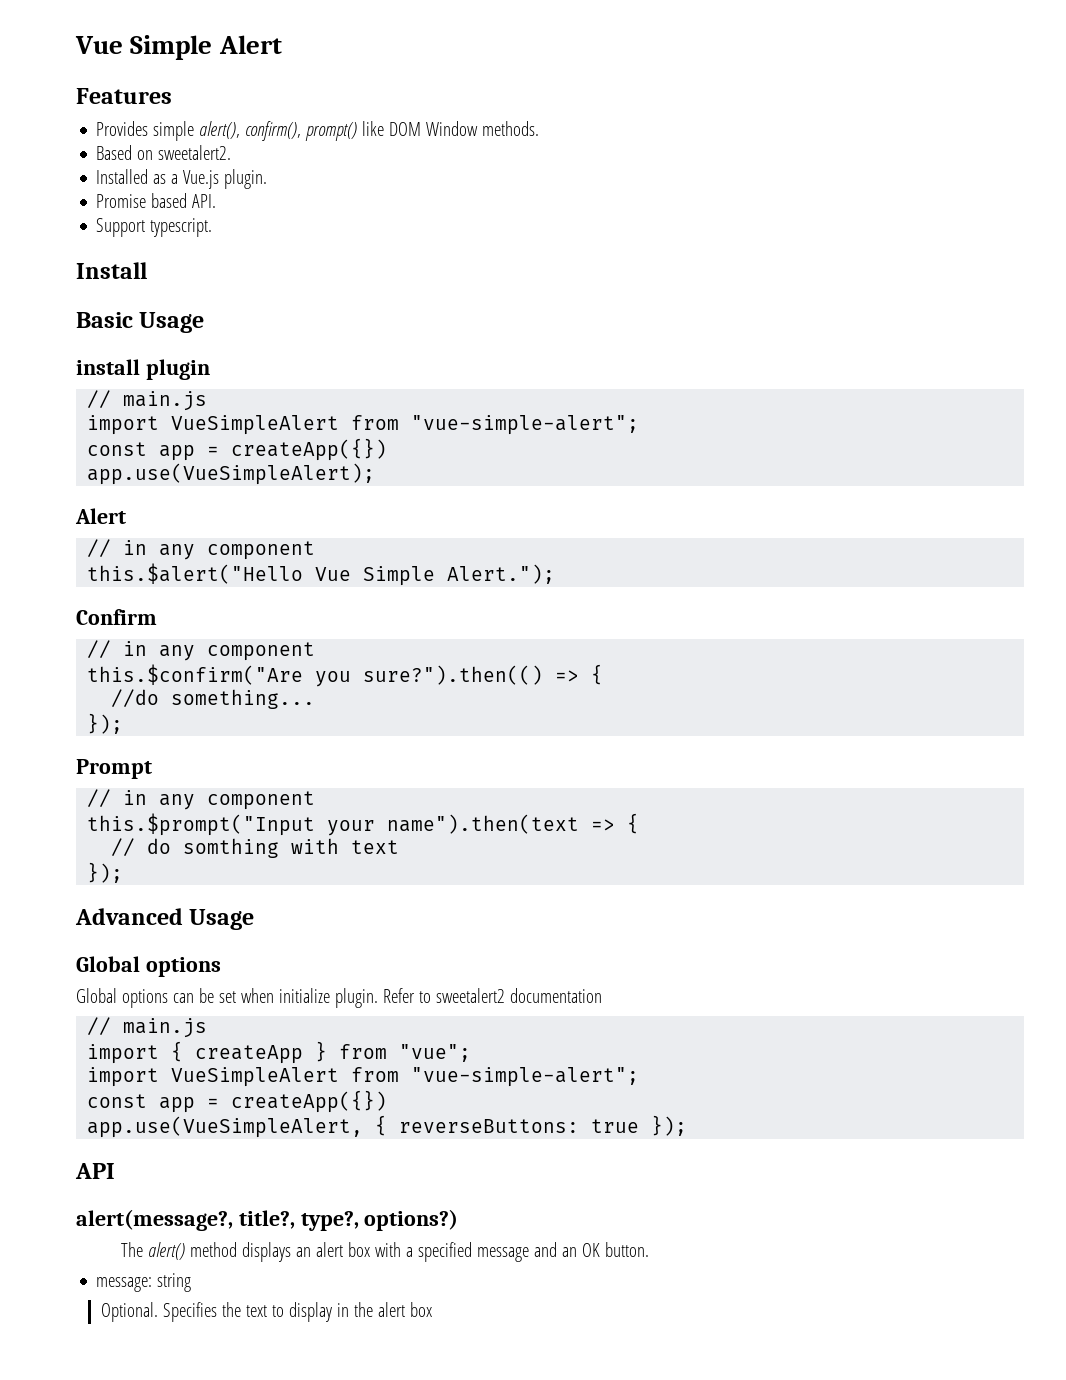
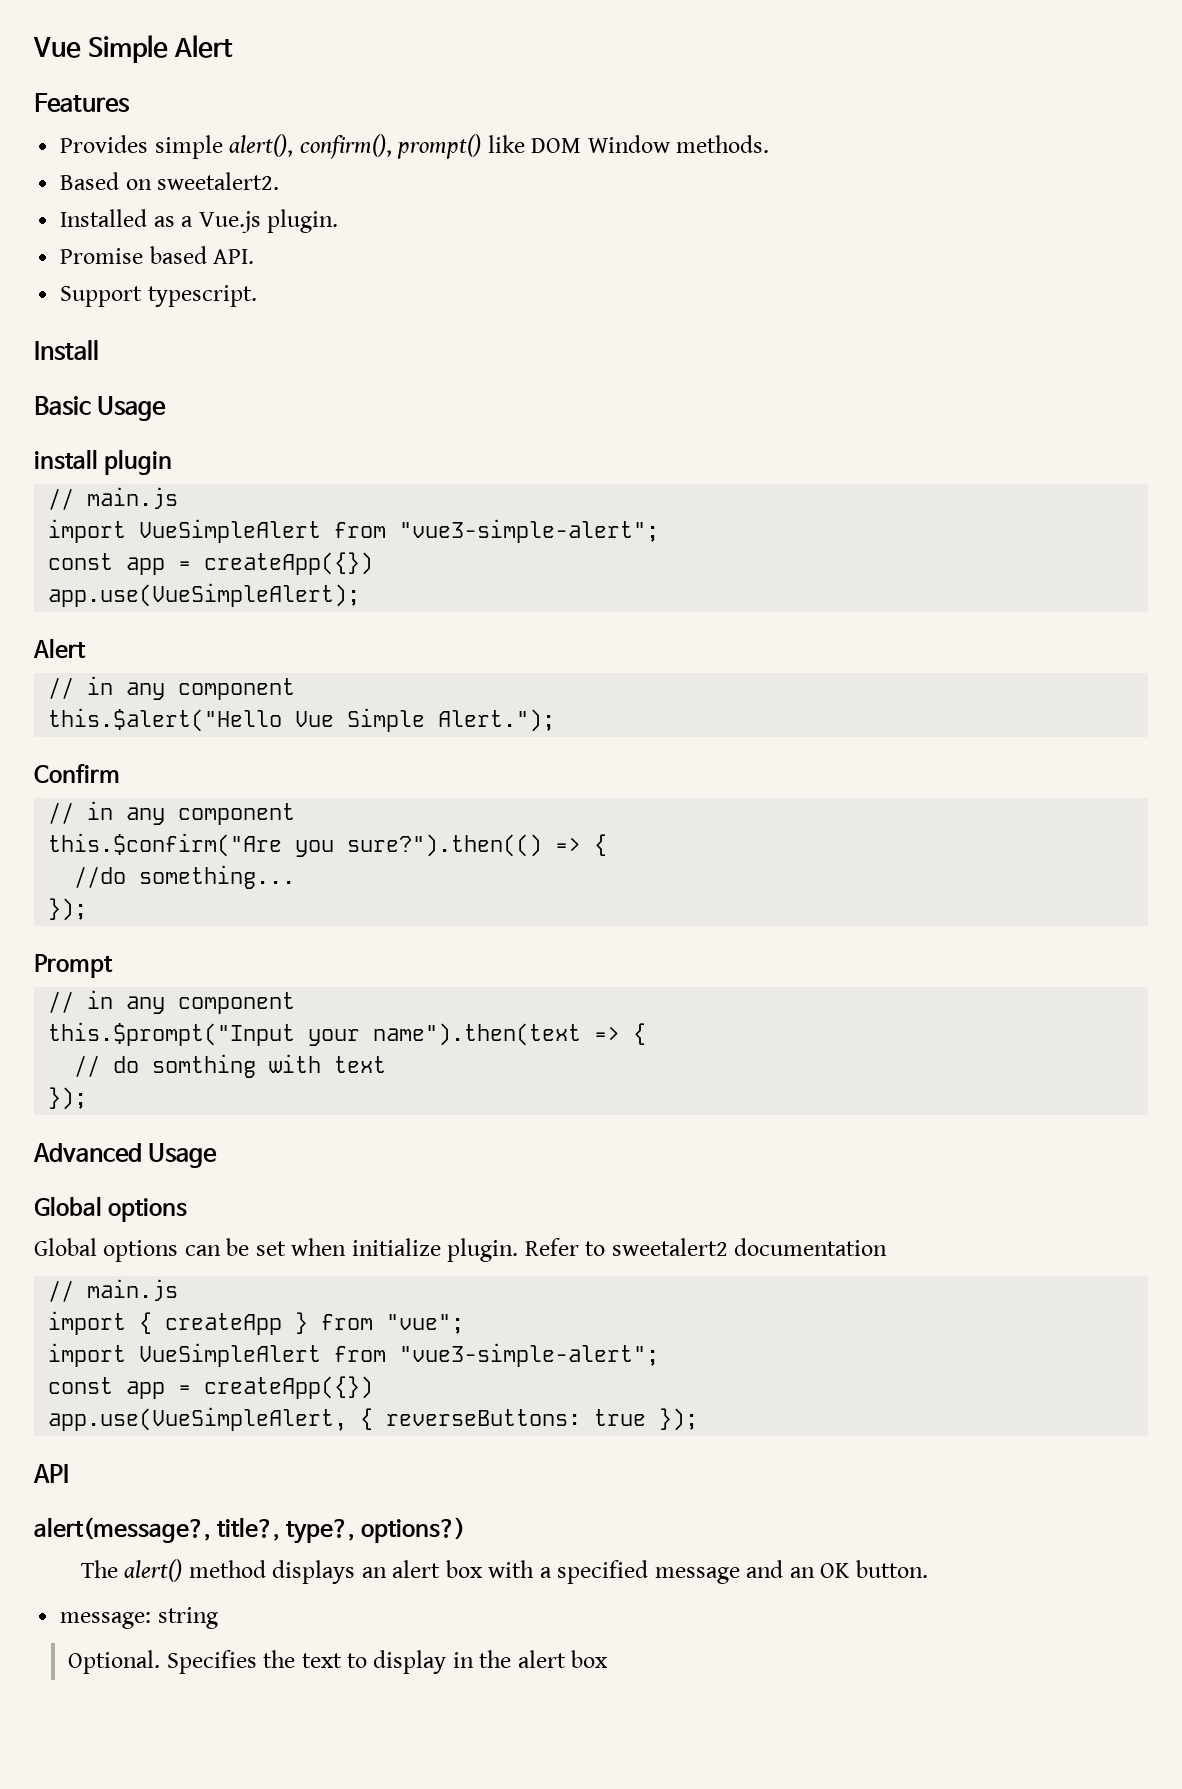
[411,415,640,435] "vue-simple-alert"; -> [399,519,660,543] "vue3-simple-alert";
[411,1067,640,1087] "vue-simple-alert"; -> [399,1343,660,1367] "vue3-simple-alert";

